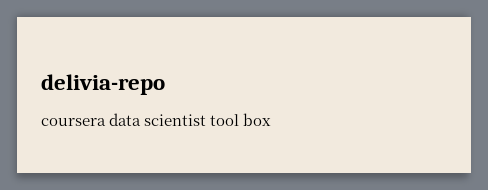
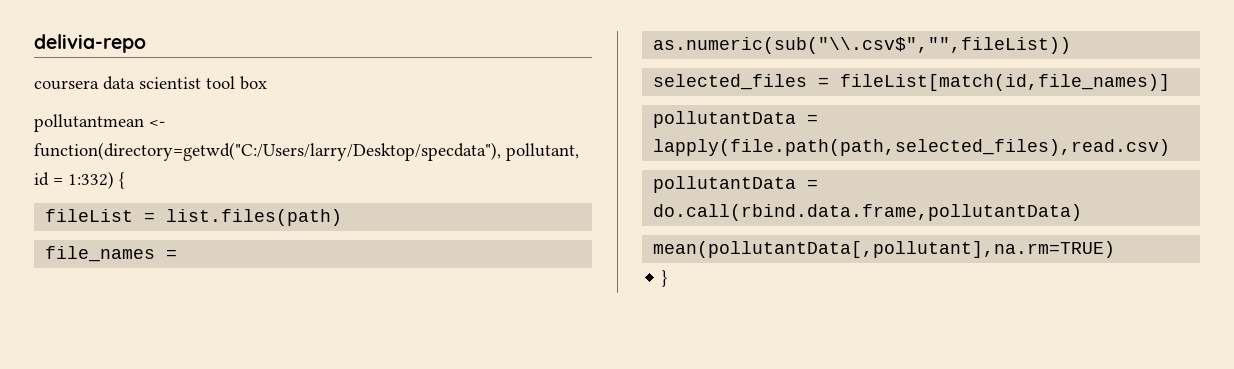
(272, 119) none -> [34,114,165,132] [34,142,579,161] [34,171,124,189] [45,209,343,226] [45,246,178,262] [653,37,1072,54] [653,74,1171,91] [653,111,819,128] [653,139,1171,156] [653,176,819,193] [653,204,1083,221] [653,241,1116,258] [662,270,668,287] // pollutantmean <- function(directory=getwd("C:/Users/larry/Desktop/specdata"), pollutant, id = 1:332) { // fileList = list.files(path) // file_names = as.numeric(sub("\\.csv$","",fileList)) // selected_files = fileList[match(id,file_names)] // pollutantData = lapply(file.path(path,selected_files),read.csv) // pollutantData = do.call(rbind.data.frame,pollutantData) // mean(pollutantData[,pollutant],na.rm=TRUE) // }

